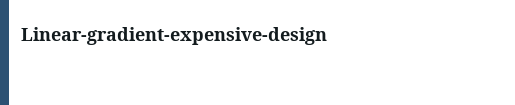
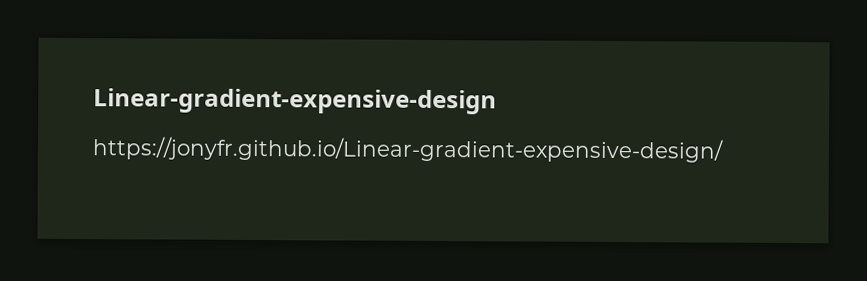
(327, 36) none -> [92,136,724,163] // https://jonyfr.github.io/Linear-gradient-expensive-design/

